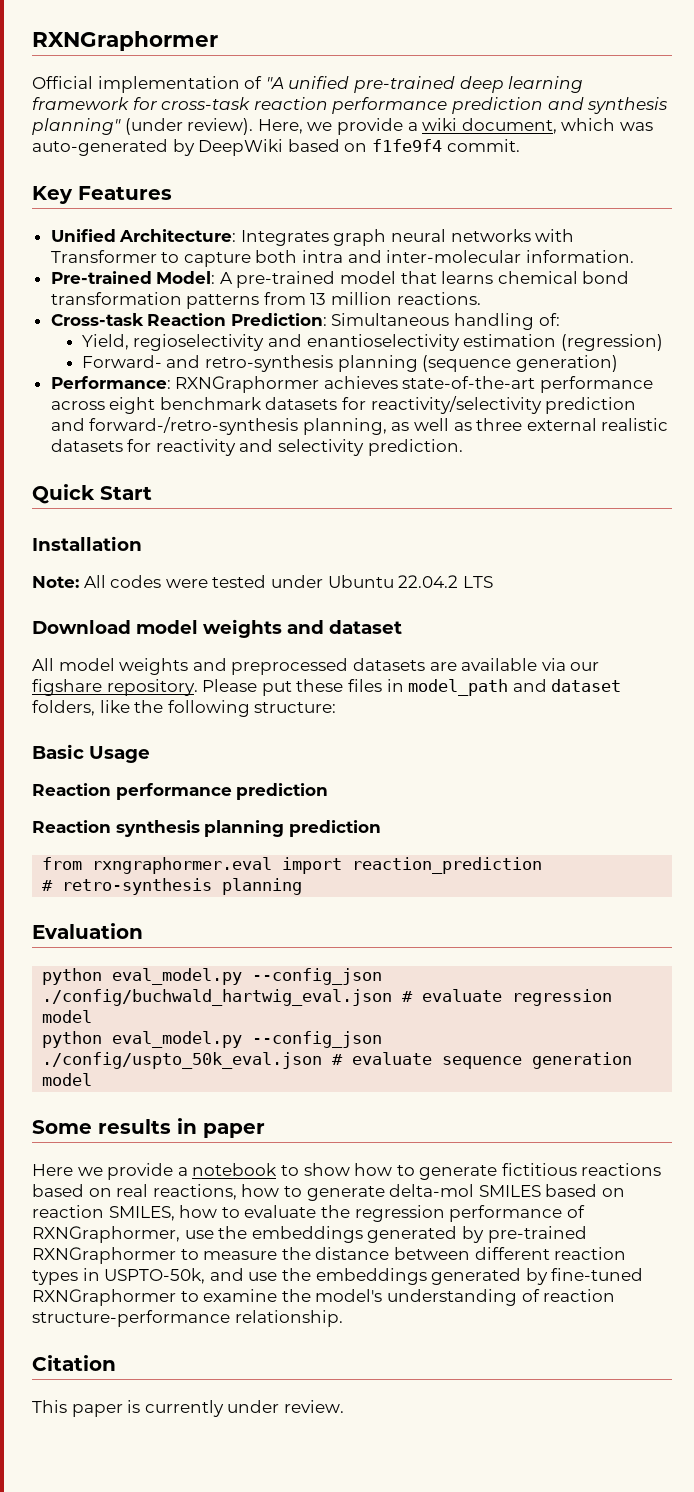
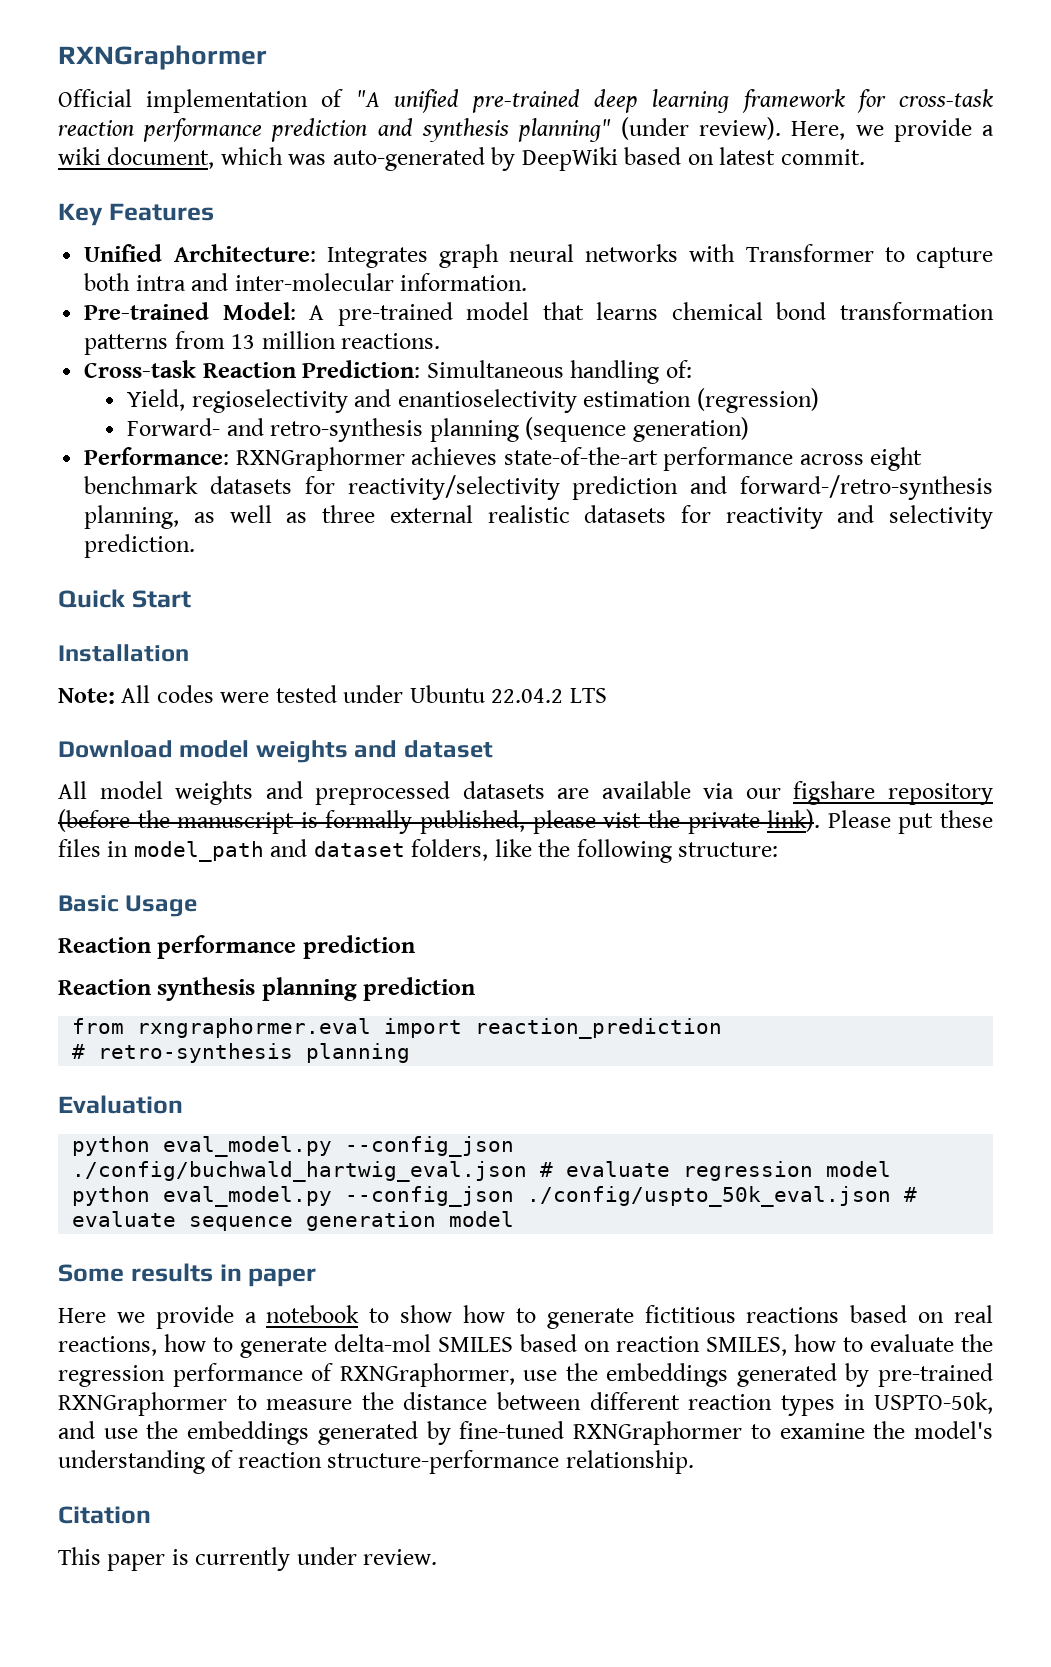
[371,139,442,152] f1fe9f4 -> [719,147,776,165] latest
[106,679,198,696] repository. -> [887,783,993,805] [58,809,821,834] repository (before the manuscript is formally published, please vist the private link).

